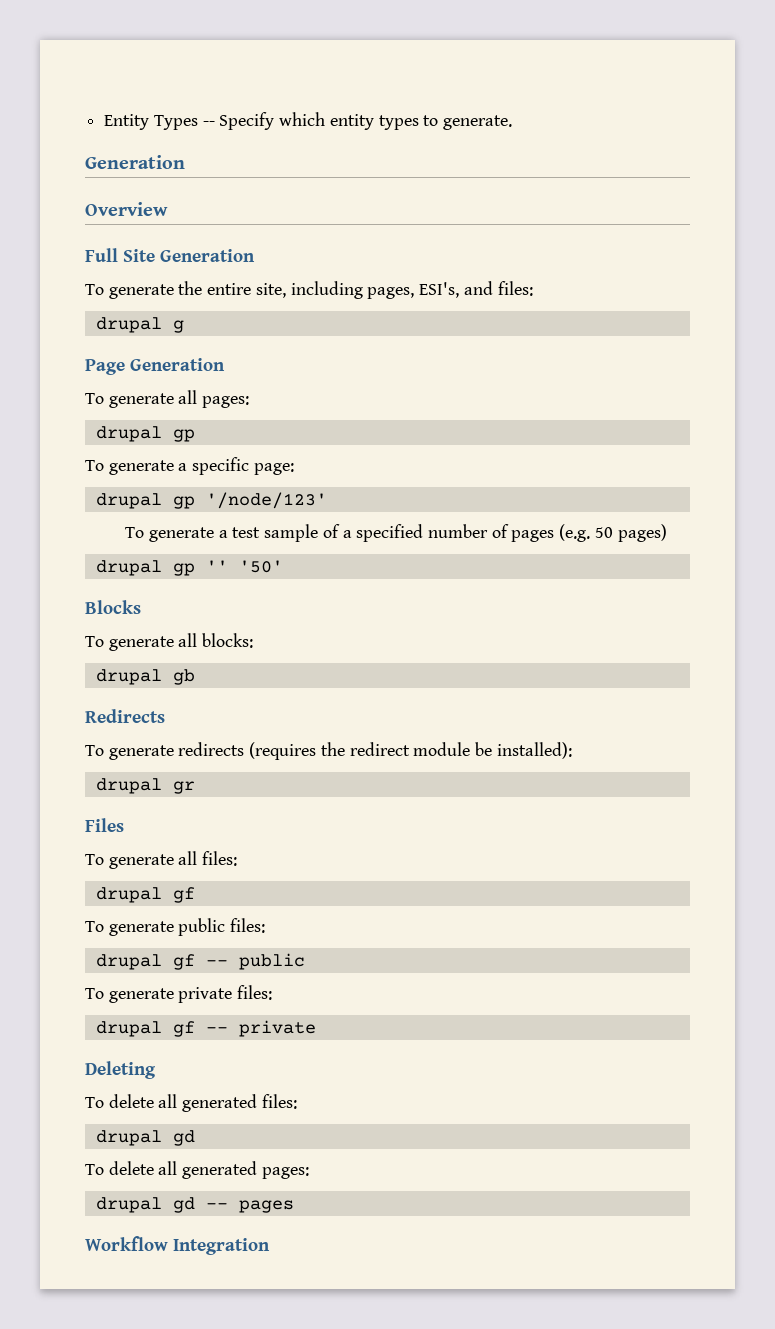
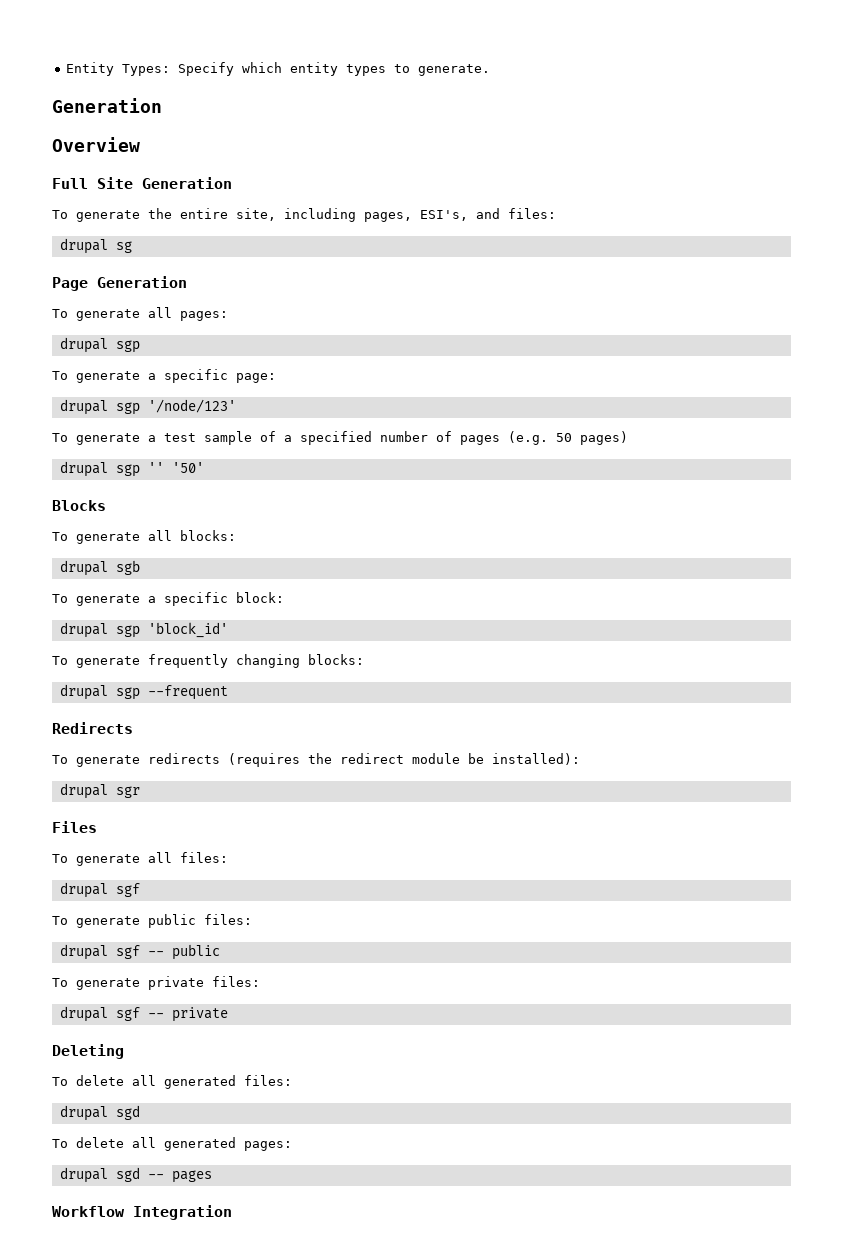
[153,115,215,130] Types -- -> [122,64,171,76] Types:
[172,320,184,333] g -> [115,241,132,253] sg
[172,429,195,442] gp -> [115,340,140,353] sgp
[172,496,195,509] gp -> [115,402,140,415] sgp
[172,563,195,576] gp -> [115,464,140,477] sgp
[172,669,195,685] gb -> [115,560,140,575] [52,592,284,606] [59,622,228,638] [52,654,364,668] [59,684,228,700] sgb // To generate a specific block: // drupal sgp 'block_id' // To generate frequently changing blocks: // drupal sgp --frequent
[172,781,195,794] gr -> [115,786,140,798] sgr
[172,887,195,903] gf -> [115,883,140,897] sgf
[172,954,195,970] gf -> [115,945,140,959] sgf
[172,1021,195,1037] gf -> [115,1007,140,1021] sgf
[172,1130,195,1146] gd -> [115,1105,140,1120] sgd
[172,1197,195,1213] gd -> [115,1167,140,1182] sgd

